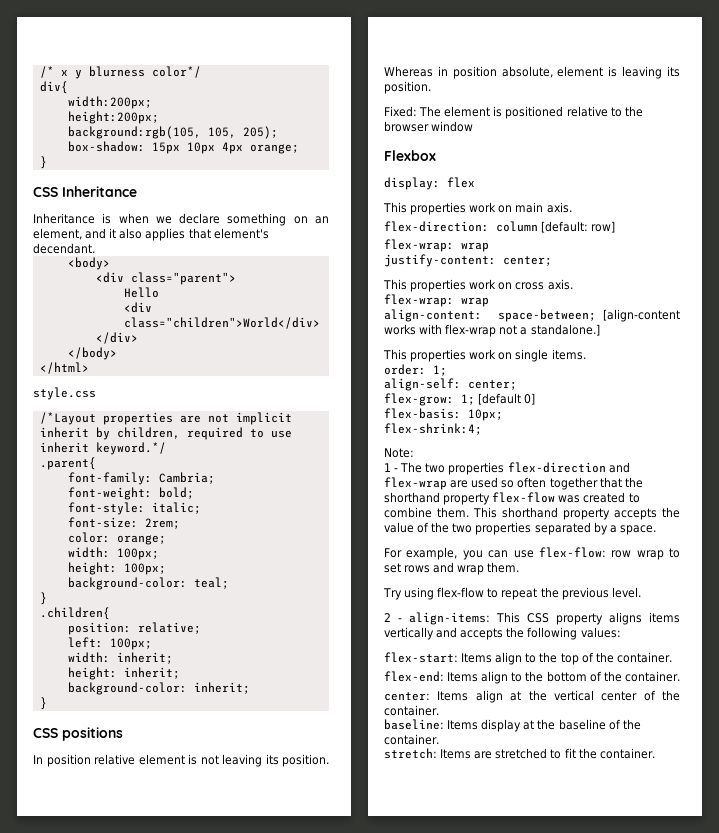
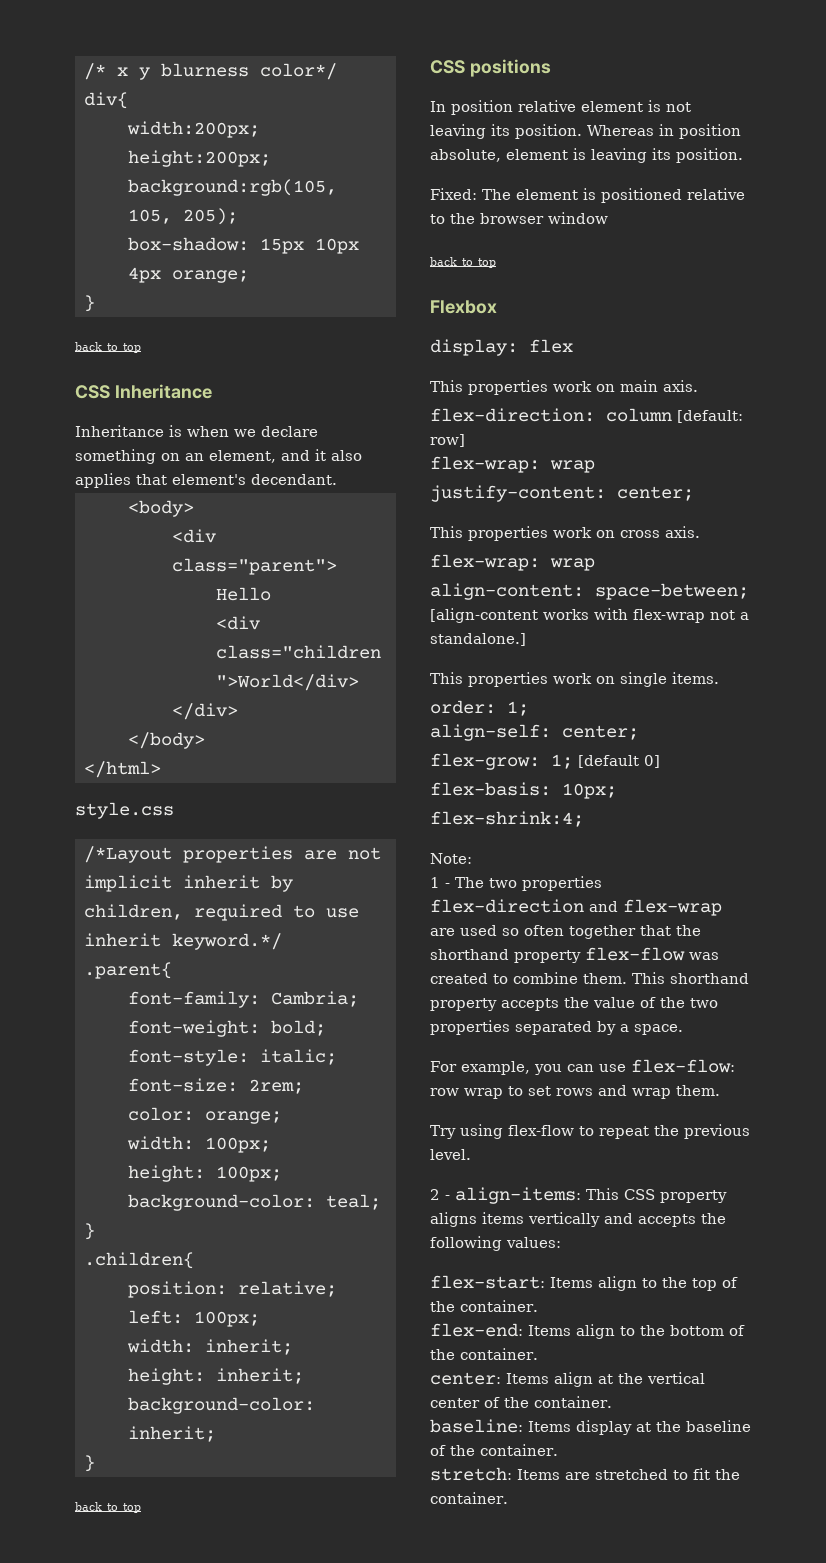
(47, 162) none -> [75,342,141,353] // back to top
(47, 703) none -> [75,1502,141,1513] // back to top
(474, 126) none -> [430,257,496,268] // back to top

